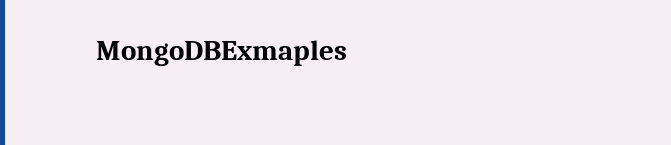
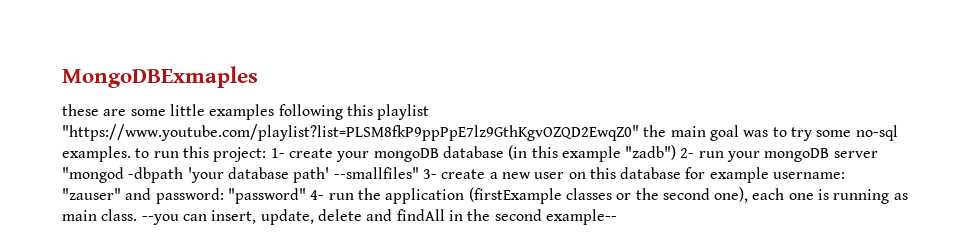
(347, 53) none -> [62,104,430,120] [62,124,898,141] [62,145,878,162] [62,167,846,183] [62,187,908,204] [62,209,617,225] // these are some little examples following this playlist "https://www.youtube.com/playlist?list=PLSM8fkP9ppPpE7lz9GthKgvOZQD2EwqZ0" the main goal was to try some no-sql examples. to run this project: 1- create your mongoDB database (in this example "zadb") 2- run your mongoDB server "mongod -dbpath 'your database path' --smallfiles" 3- create a new user on this database for example username: "zauser" and password: "password" 4- run the application (firstExample classes or the second one), each one is running as main class. --you can insert, update, delete and findAll in the second example--

